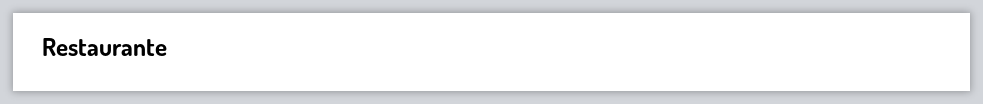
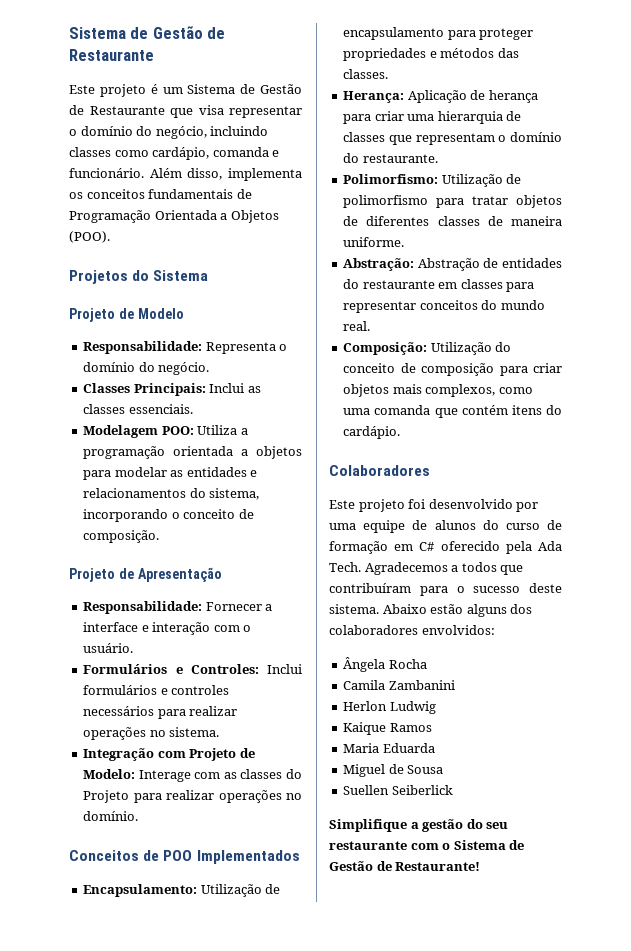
[42,38,167,56] Restaurante -> [69,26,226,39] [69,49,154,61] [69,84,302,97] [69,105,302,118] [69,126,269,139] [69,147,280,160] [69,168,302,181] [69,189,252,199] [69,210,279,223] [69,231,110,243] [69,270,209,284] [69,308,184,322] [83,341,288,354] [83,362,210,375] [83,383,261,396] [83,404,193,414] [83,425,248,438] [83,446,302,459] [83,467,258,480] [83,488,260,500] [83,509,254,522] [83,530,160,543] [69,567,222,582] [83,601,273,614] [83,622,252,635] [83,643,134,653] [83,664,302,674] [83,685,230,695] [83,706,238,719] [83,727,220,740] [83,748,255,761] [83,769,302,782] [83,790,302,803] [83,811,139,821] [69,850,300,864] [83,884,281,897] [343,27,534,40] [343,48,519,61] [343,69,389,79] [343,90,538,103] [343,111,522,124] [343,132,562,145] [343,153,438,163] [343,174,522,187] [343,195,562,208] [343,216,562,226] [343,237,405,247] [343,258,562,271] [343,279,535,292] [343,300,545,313] [343,321,371,331] [343,342,512,355] [343,363,562,376] [343,384,533,397] [343,405,562,418] [343,426,401,439] [329,465,430,476] [329,499,539,512] [329,520,562,533] [329,541,562,554] [329,562,524,575] [329,583,562,596] [329,604,533,617] [329,625,495,635] [343,657,427,672] [343,680,455,690] [343,701,436,714] [343,722,432,735] [343,743,435,753] [343,764,444,777] [343,785,453,795] [329,819,509,832] [329,840,525,850] [329,861,481,871] Sistema de Gestão de Restaurante // Este projeto é um Sistema de Gestão de Restaurante que visa representar o domínio do negócio, incluindo classes como cardápio, comanda e funcionário. Além disso, implementa os conceitos fundamentais de Programação Orientada a Objetos (POO). // Projetos do Sistema // Projeto de Modelo // Responsabilidade: Representa o domínio do negócio. // Classes Principais: Inclui as classes essenciais. // Modelagem POO: Utiliza a programação orientada a objetos para modelar as entidades e relacionamentos do sistema, incorporando o conceito de composição. // Projeto de Apresentação // Responsabilidade: Fornecer a interface e interação com o usuário. // Formulários e Controles: Inclui formulários e controles necessários para realizar operações no sistema. // Integração com Projeto de Modelo: Interage com as classes do Projeto para realizar operações no domínio. // Conceitos de POO Implementados // Encapsulamento: Utilização de encapsulamento para proteger propriedades e métodos das classes. // Herança: Aplicação de herança para criar uma hierarquia de classes que representam o domínio do restaurante. // Polimorfismo: Utilização de polimorfismo para tratar objetos de diferentes classes de maneira uniforme. // Abstração: Abstração de entidades do restaurante em classes para representar conceitos do mundo real. // Composição: Utilização do conceito de composição para criar objetos mais complexos, como uma comanda que contém itens do cardápio. // Colaboradores // Este projeto foi desenvolvido por uma equipe de alunos do curso de formação em C# oferecido pela Ada Tech. Agradecemos a todos que contribuíram para o sucesso deste sistema. Abaixo estão alguns dos colaboradores envolvidos: // Ângela Rocha // Camila Zambanini // Herlon Ludwig // Kaique Ramos // Maria Eduarda // Miguel de Sousa // Suellen Seiberlick // Simplifique a gestão do seu restaurante com o Sistema de Gestão de Restaurante!

